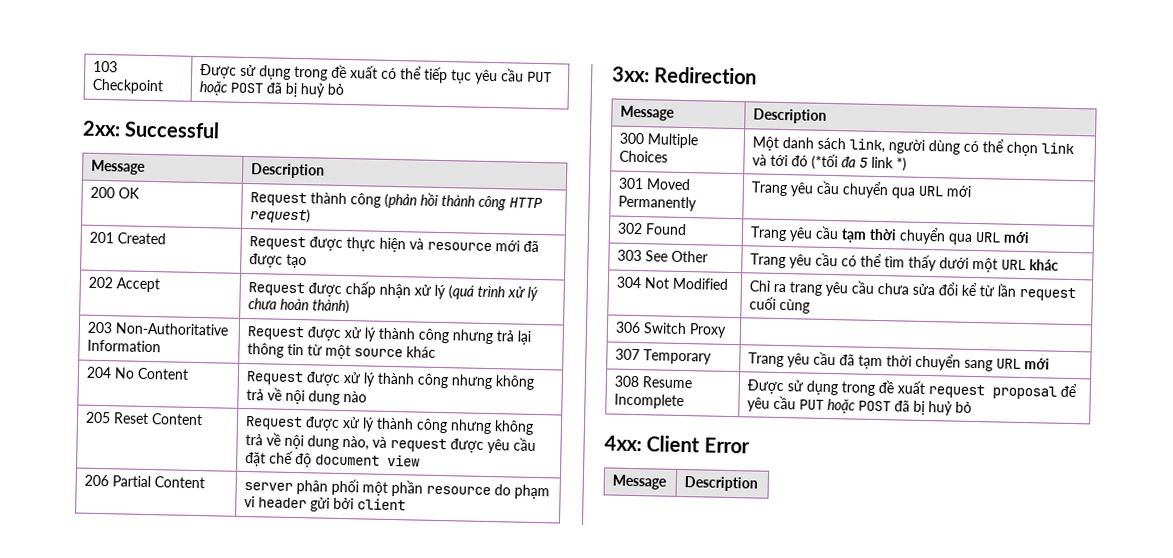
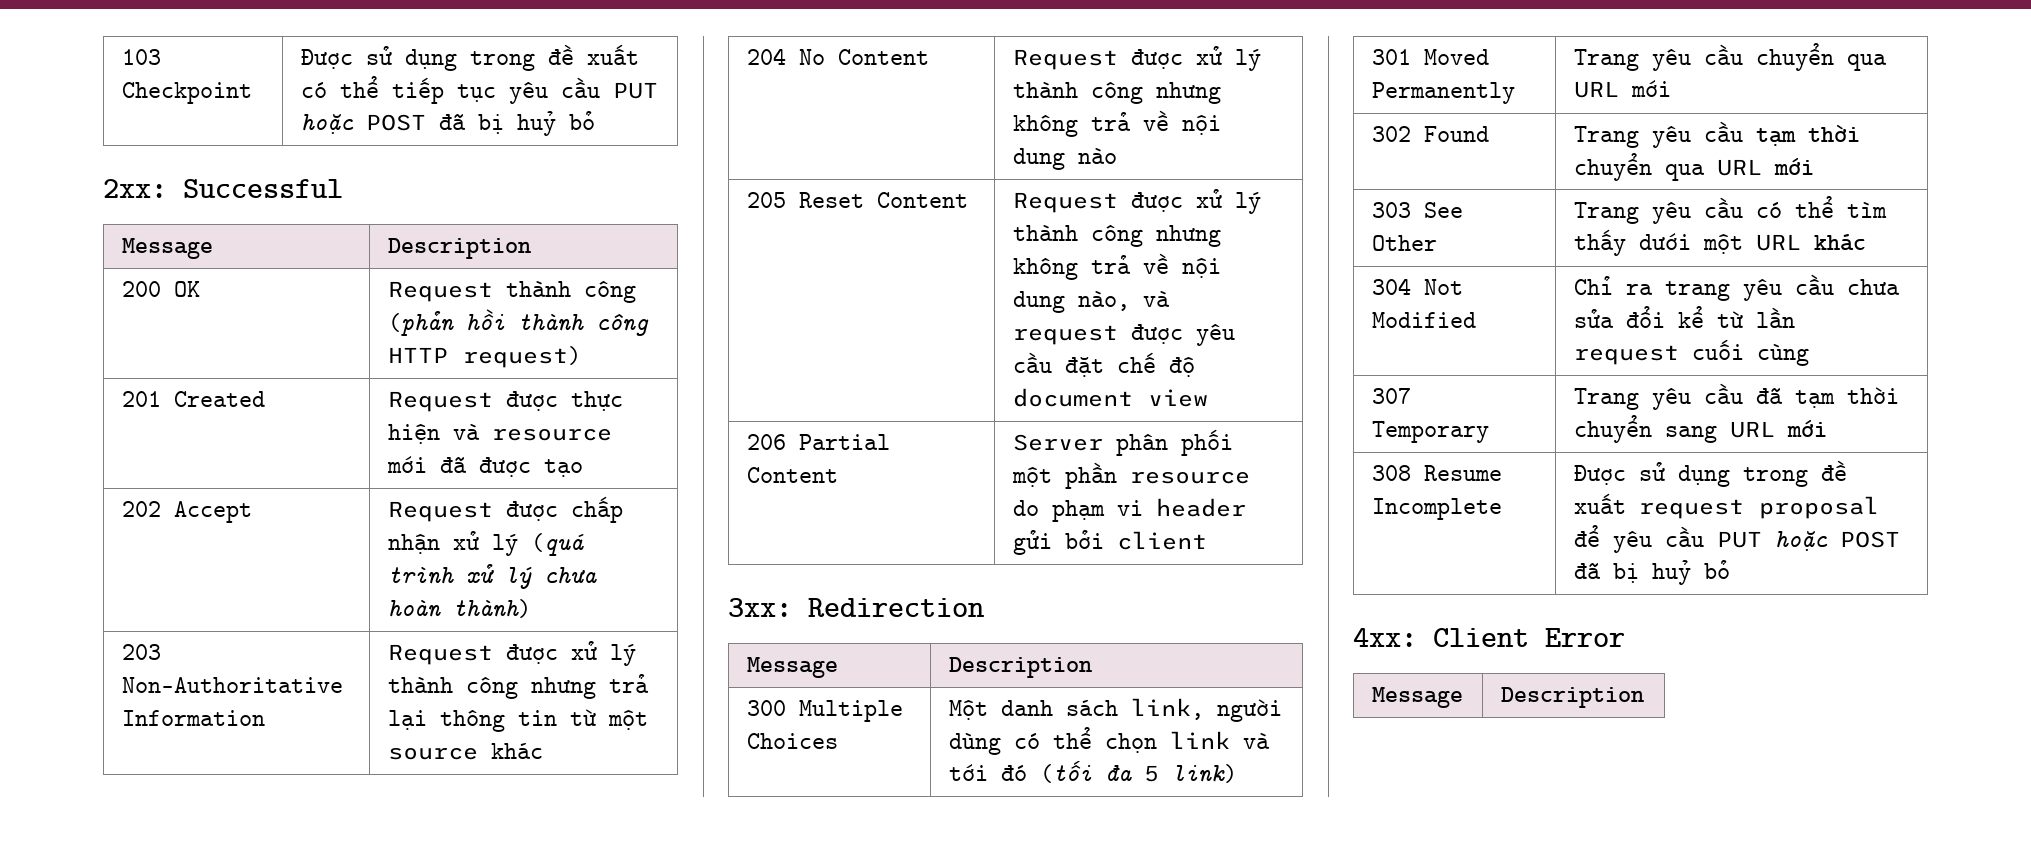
[244,482,294,492] server -> [1012,434,1103,451] Server
[811,153,839,171] (*tối -> [1039,761,1092,783] (tối
[871,156,908,172] link *) -> [1171,764,1237,783] link)
[615,321,728,338] // 306 Switch Proxy | -> (1809, 355) none

